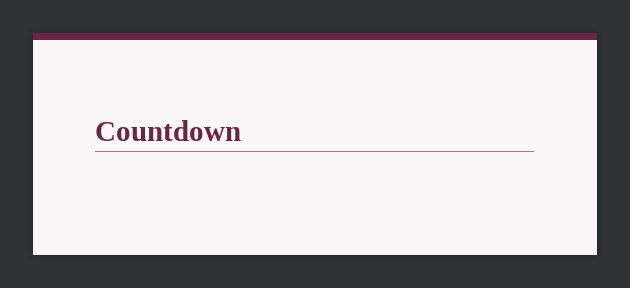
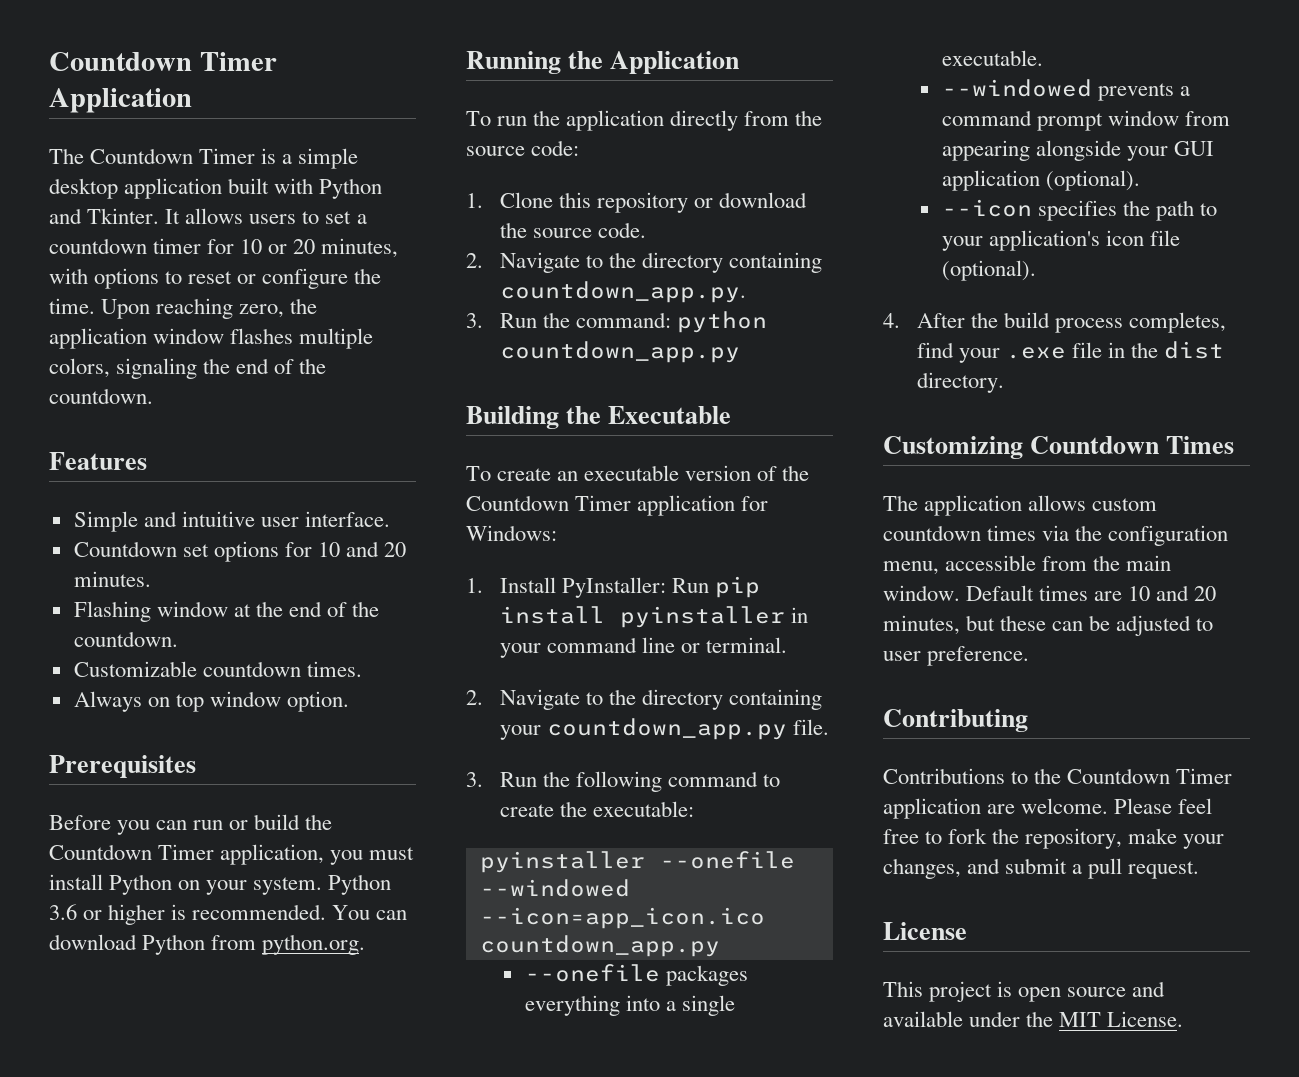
[95,120,241,141] Countdown -> [49,52,277,71] [49,88,192,113] [49,148,359,169] [49,178,383,199] [49,208,367,224] [49,238,399,258] [49,268,382,289] [49,298,318,319] [49,328,374,349] [49,358,327,379] [49,388,153,404] [49,452,147,470] [73,511,391,532] [73,541,407,562] [73,571,151,587] [73,601,380,622] [73,631,178,647] [73,661,362,677] [73,691,350,712] [49,755,196,778] [49,814,333,835] [49,844,415,865] [49,874,392,895] [49,904,408,925] [49,934,366,955] [466,51,740,74] [466,110,823,131] [466,140,580,156] [466,192,808,213] [499,222,647,238] [466,252,823,273] [499,281,746,303] [466,311,768,333] [499,341,740,363] [466,406,732,429] [466,465,810,481] [466,495,769,516] [466,525,557,541] [466,576,761,598] [499,606,808,628] [499,637,788,658] [466,689,823,710] [499,718,830,740] [466,771,781,792] [499,801,695,817] [479,851,795,873] [479,879,630,897] [479,907,765,929] [479,935,720,957] [524,964,748,986] [524,995,735,1016] [941,50,1043,66] [941,79,1190,101] [941,110,1230,131] [941,140,1214,161] [941,170,1140,191] [941,199,1217,221] [941,230,1180,251] [941,260,1036,281] [883,312,1227,333] [916,341,1225,363] [916,372,1004,393] [883,436,1235,459] [883,495,1158,516] [883,525,1229,546] [883,555,1172,575] [883,585,1217,601] [883,615,1214,636] [883,646,1030,666] [883,709,1028,732] [883,768,1233,784] [883,798,1213,819] [883,828,1225,849] [883,858,1200,879] [883,922,967,940] [883,981,1166,1002] [883,1011,1184,1027] Countdown Timer Application // The Countdown Timer is a simple desktop application built with Python and Tkinter. It allows users to set a countdown timer for 10 or 20 minutes, with options to reset or configure the time. Upon reaching zero, the application window flashes multiple colors, signaling the end of the countdown. // Features // Simple and intuitive user interface. // Countdown set options for 10 and 20 minutes. // Flashing window at the end of the countdown. // Customizable countdown times. // Always on top window option. // Prerequisites // Before you can run or build the Countdown Timer application, you must install Python on your system. Python 3.6 or higher is recommended. You can download Python from python.org. // Running the Application // To run the application directly from the source code: // 1. Clone this repository or download the source code. // 2. Navigate to the directory containing countdown_app.py. // 3. Run the command: python countdown_app.py // Building the Executable // To create an executable version of the Countdown Timer application for Windows: // 1. Install PyInstaller: Run pip install pyinstaller in your command line or terminal. // 2. Navigate to the directory containing your countdown_app.py file. // 3. Run the following command to create the executable: // pyinstaller --onefile --windowed --icon=app_icon.ico countdown_app.py // --onefile packages everything into a single executable. // --windowed prevents a command prompt window from appearing alongside your GUI application (optional). // --icon specifies the path to your application's icon file (optional). // 4. After the build process completes, find your .exe file in the dist directory. // Customizing Countdown Times // The application allows custom countdown times via the configuration menu, accessible from the main window. Default times are 10 and 20 minutes, but these can be adjusted to user preference. // Contributing // Contributions to the Countdown Timer application are welcome. Please feel free to fork the repository, make your changes, and submit a pull request. // License // This project is open source and available under the MIT License.

